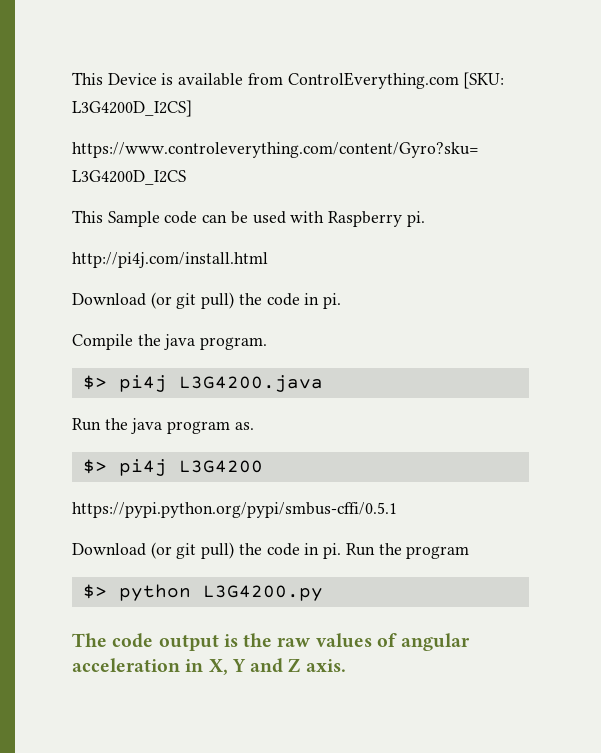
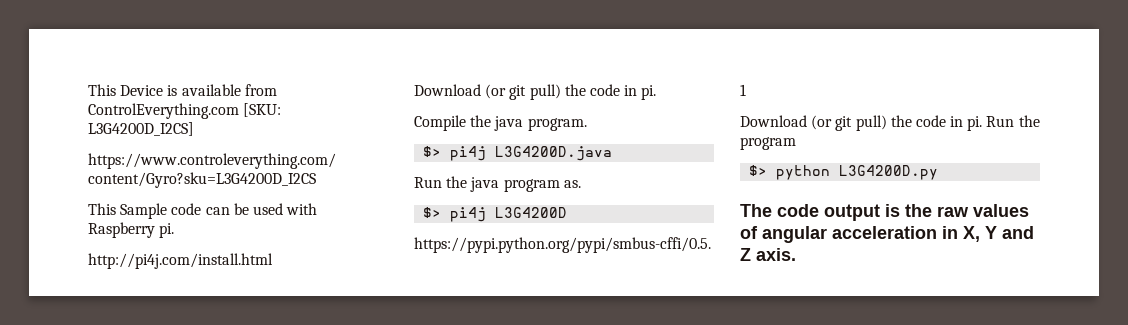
[178,375,323,392] L3G4200.java -> [495,146,613,161] L3G4200D.java
[178,460,263,473] L3G4200 -> [495,207,568,218] L3G4200D
[202,585,323,601] L3G4200.py -> [839,165,939,180] L3G4200D.py

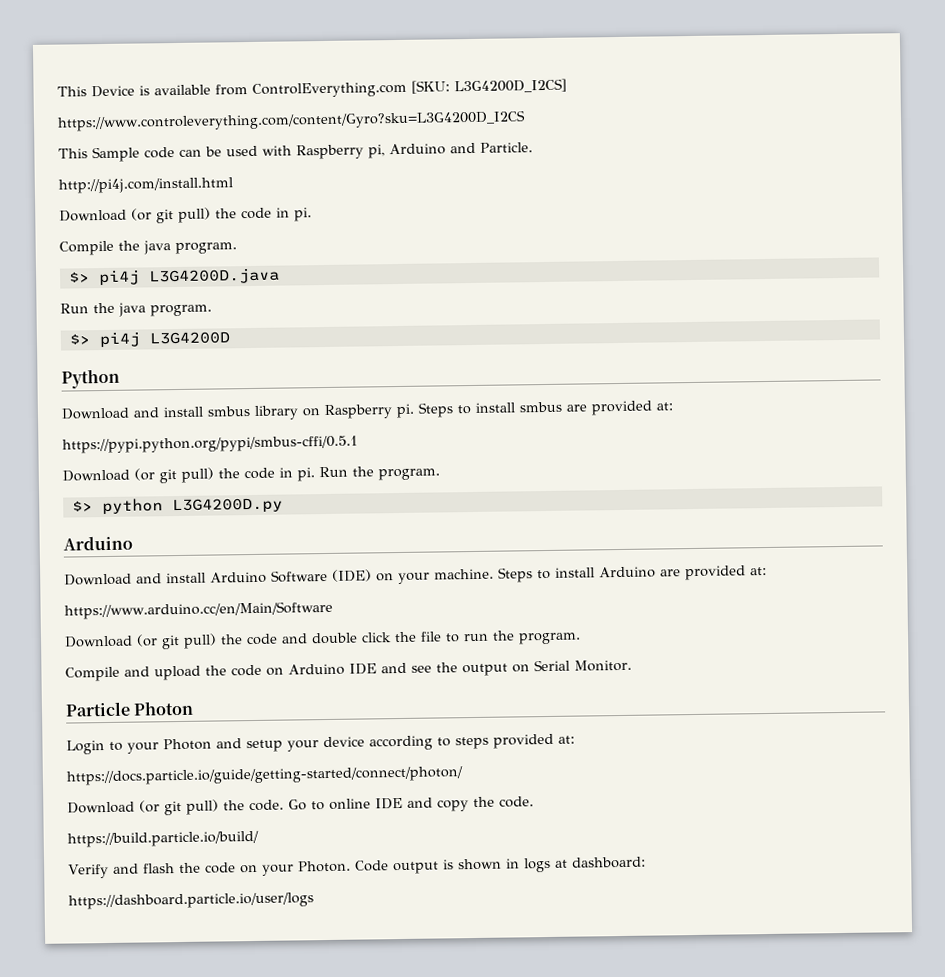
[159,223,175,238] pi. -> [368,142,533,159] pi, Arduino and Particle.
[503,179,581,192] program as. -> [150,304,212,317] program.
(568, 212) none -> [61,368,120,389] [61,400,673,420] // Python // Download and install smbus library on Raspberry pi. Steps to install smbus are provided at:
[740,137,796,150] program -> [378,468,440,481] program.
[740,204,1029,221] [740,226,1034,243] [740,248,796,261] The code output is the raw values of angular acceleration in X, Y and Z axis. -> [63,535,133,551] [64,565,767,586] [64,600,333,620] [64,630,581,650] [65,659,632,682] [65,700,195,717] [66,733,575,755] [66,766,463,786] [67,796,534,816] [67,830,259,848] [68,856,646,879] [68,892,314,910] Arduino // Download and install Arduino Software (IDE) on your machine. Steps to install Arduino are provided at: // https://www.arduino.cc/en/Main/Software // Download (or git pull) the code and double click the file to run the program. // Compile and upload the code on Arduino IDE and see the output on Serial Monitor. // Particle Photon // Login to your Photon and setup your device according to steps provided at: // https://docs.particle.io/guide/getting-started/connect/photon/ // Download (or git pull) the code. Go to online IDE and copy the code. // https://build.particle.io/build/ // Verify and flash the code on your Photon. Code output is shown in logs at dashboard: // https://dashboard.particle.io/user/logs

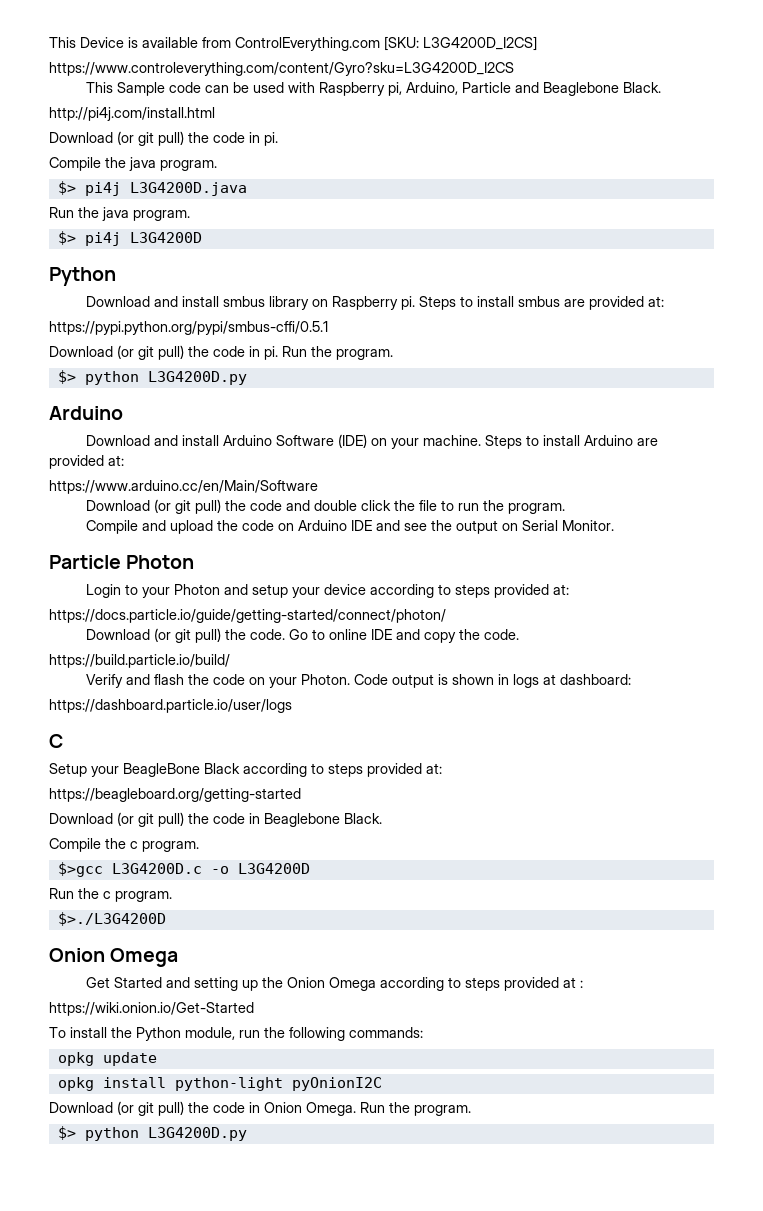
[389,142,533,156] Arduino and Particle. -> [405,82,661,96] Arduino, Particle and Beaglebone Black.
(314, 901) none -> [49,734,63,748] [49,763,442,777] [49,788,301,802] [49,812,382,827] [49,838,199,852] [57,862,310,877] [49,888,172,902] [57,912,166,926] [49,948,179,967] [85,977,583,991] [49,1002,254,1016] [49,1027,423,1041] [57,1052,157,1066] [57,1077,382,1091] [49,1101,471,1116] [57,1126,247,1141] // C // Setup your BeagleBone Black according to steps provided at: // https://beagleboard.org/getting-started // Download (or git pull) the code in Beaglebone Black. // Compile the c program. // $>gcc L3G4200D.c -o L3G4200D // Run the c program. // $>./L3G4200D // Onion Omega // Get Started and setting up the Onion Omega according to steps provided at : // https://wiki.onion.io/Get-Started // To install the Python module, run the following commands: // opkg update // opkg install python-light pyOnionI2C // Download (or git pull) the code in Onion Omega. Run the program. // $> python L3G4200D.py

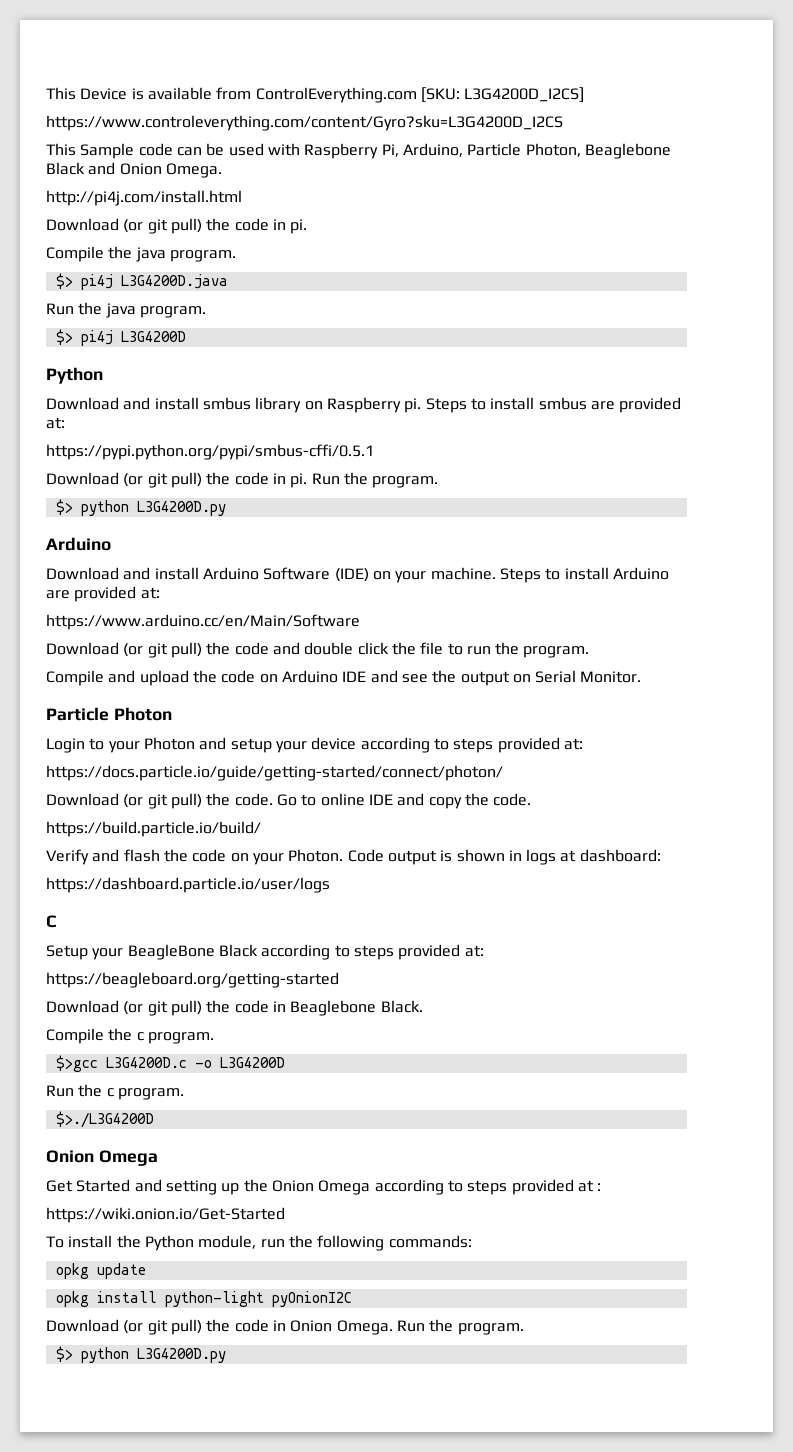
[387,82,402,96] pi, -> [381,144,399,157] Pi,
[514,82,661,96] and Beaglebone Black. -> [525,143,671,159] [46,162,222,178] Photon, Beaglebone Black and Onion Omega.

